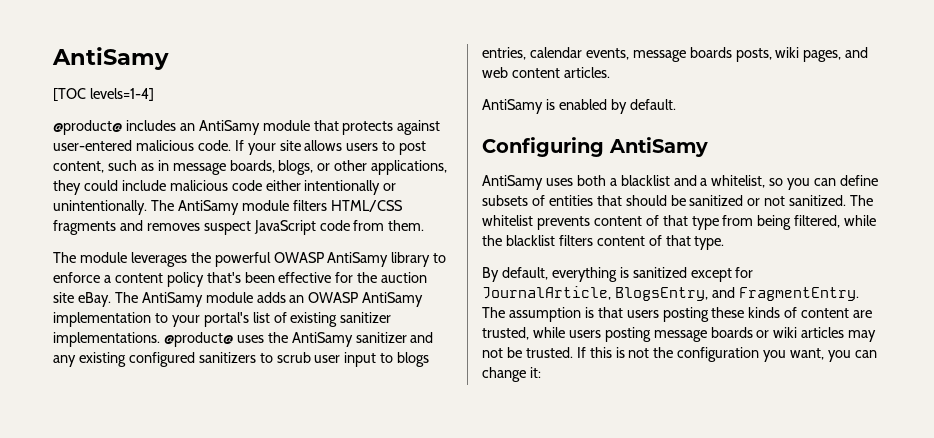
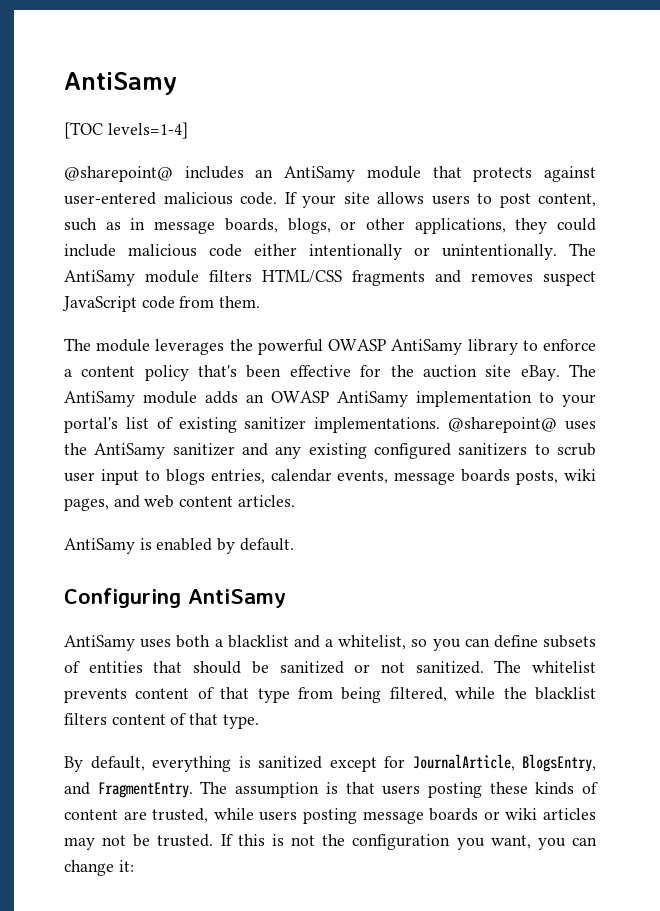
[53,120,122,135] @product@ -> [64,166,173,182] @sharepoint@
[163,332,233,347] @product@ -> [448,417,558,433] @sharepoint@

